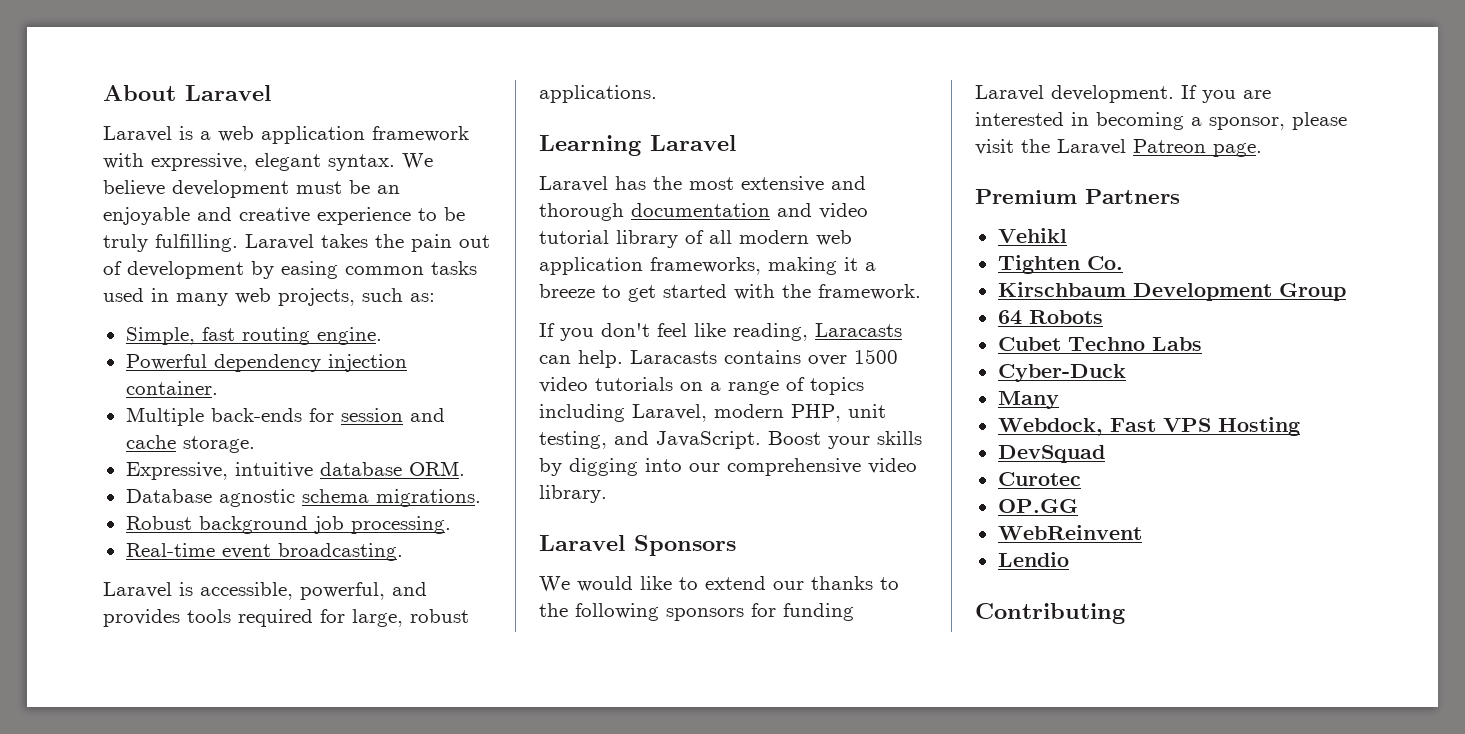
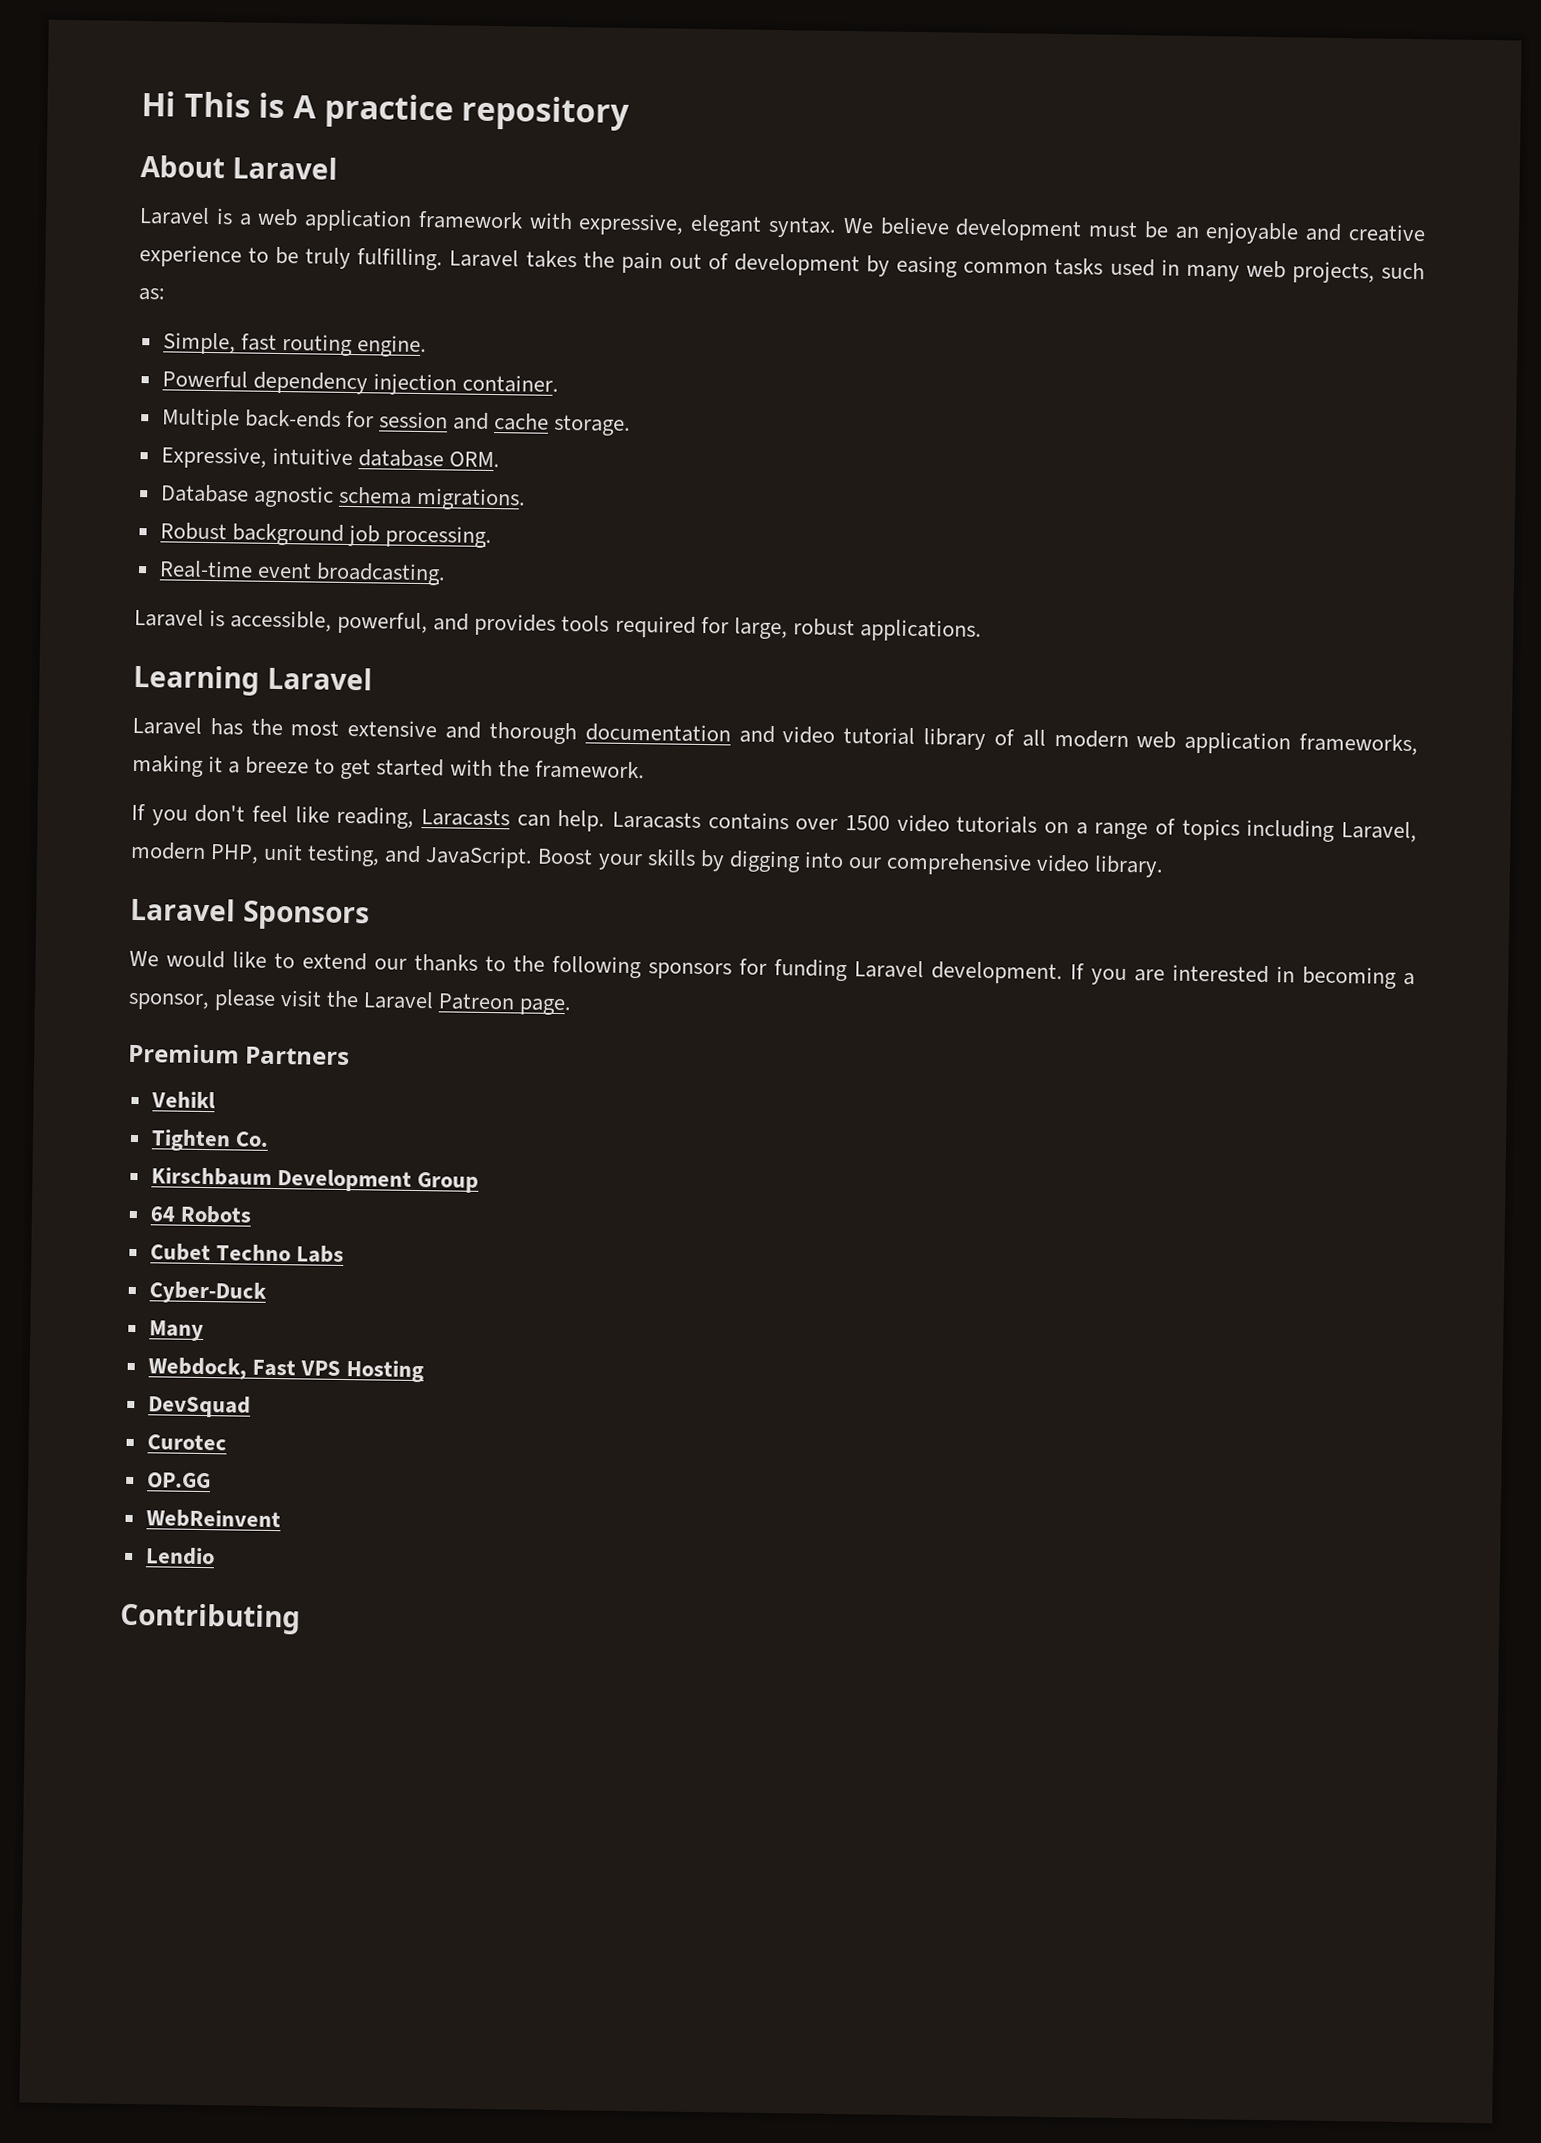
(103, 93) none -> [141,91,631,131] Hi This is A practice repository //

